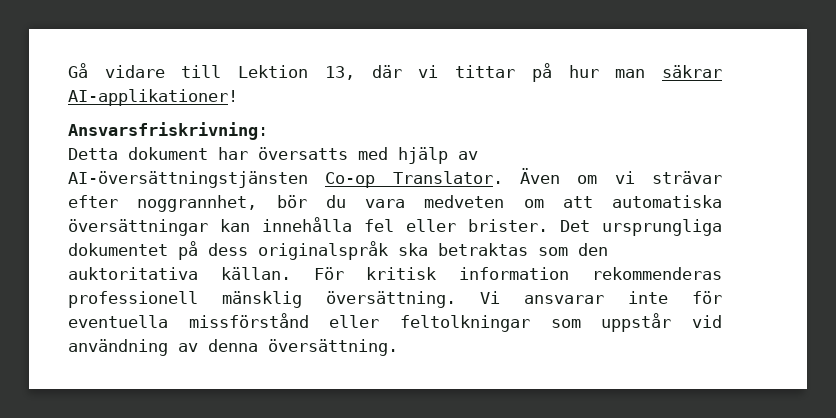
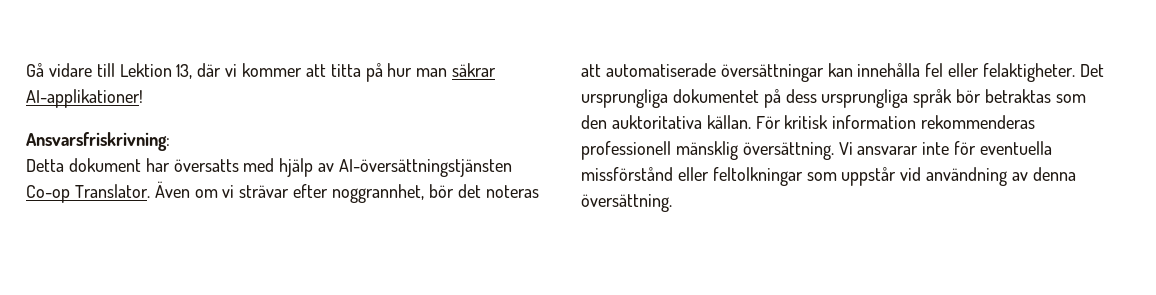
[455,65,516,78] tittar -> [242,63,361,77] kommer att titta
[325,195,722,208] du vara medveten om att automatiska -> [457,184,539,198] [581,63,716,77] det noteras att automatiserade
[468,219,548,232] brister. -> [983,63,1076,82] felaktigheter.
[258,241,428,260] originalspråk ska -> [821,89,982,108] ursprungliga språk bör

